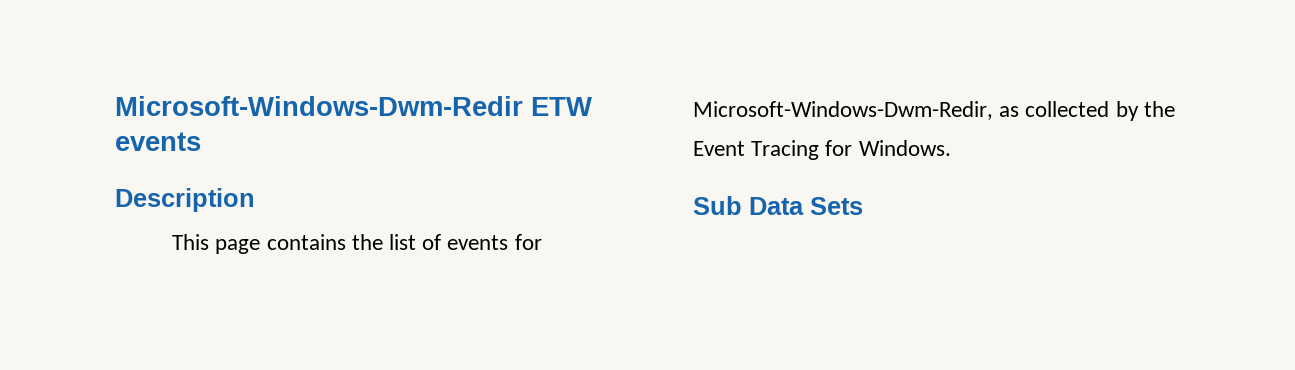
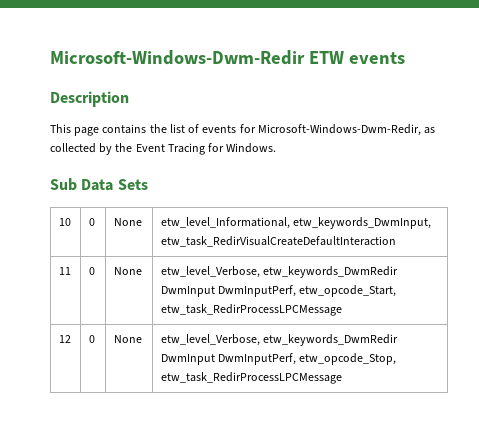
(863, 206) none -> [58,218,71,226] [88,218,95,226] [113,218,142,226] [160,217,432,229] [160,236,396,247] [58,267,71,275] [88,267,95,275] [113,267,142,275] [160,266,399,278] [160,285,397,297] [160,304,342,316] [58,335,71,343] [88,335,95,343] [113,335,142,343] [160,334,399,346] [160,353,397,365] [160,372,342,384] // 10 | 0 | None | etw_level_Informational, etw_keywords_DwmInput, etw_task_RedirVisualCreateDefaultInteraction // 11 | 0 | None | etw_level_Verbose, etw_keywords_DwmRedir DwmInput DwmInputPerf, etw_opcode_Start, etw_task_RedirProcessLPCMessage // 12 | 0 | None | etw_level_Verbose, etw_keywords_DwmRedir DwmInput DwmInputPerf, etw_opcode_Stop, etw_task_RedirProcessLPCMessage

